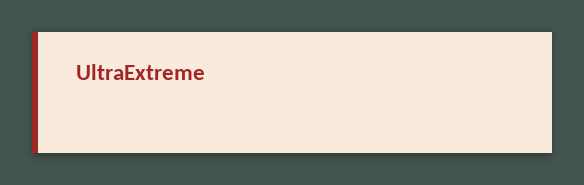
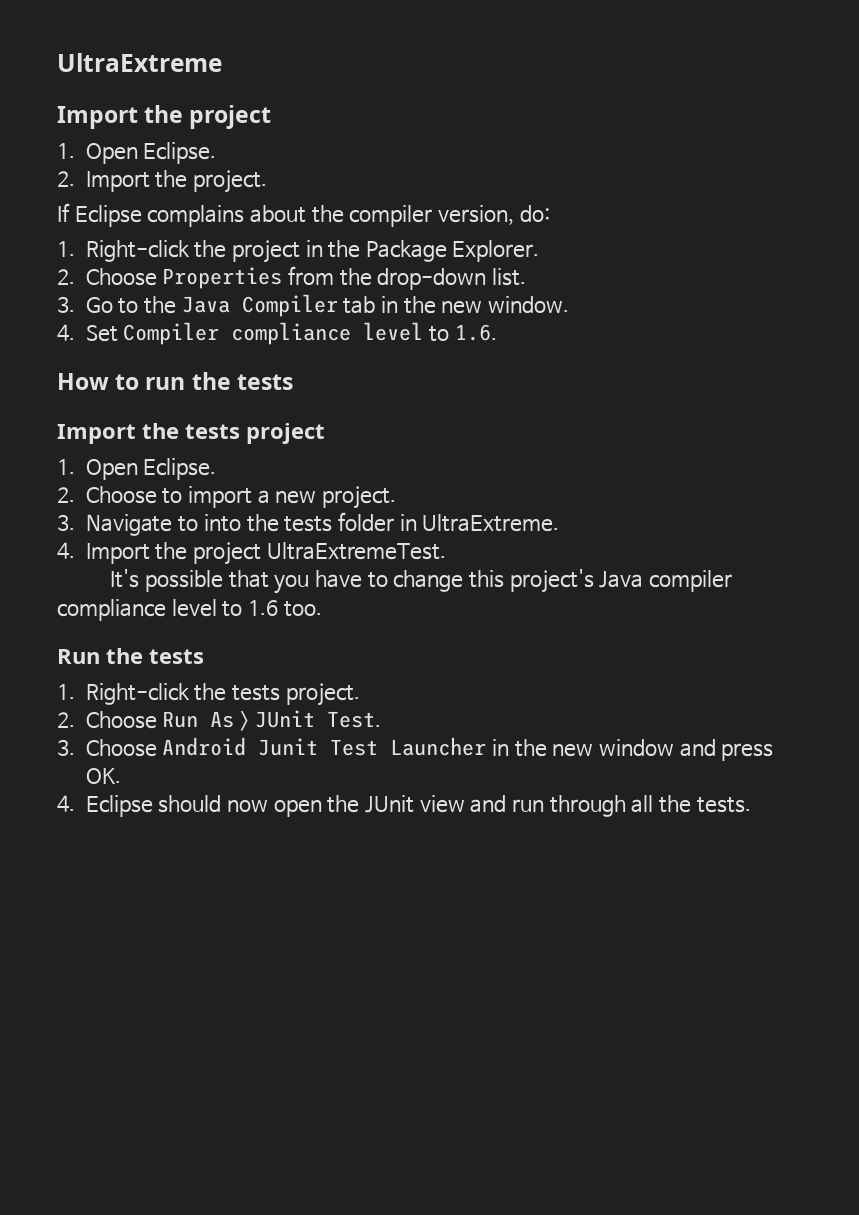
(205, 72) none -> [57,105,272,129] [57,142,217,164] [57,170,267,193] [57,203,550,227] [57,240,540,263] [57,266,526,290] [57,294,569,317] [57,322,497,345] [57,372,293,390] [57,423,325,444] [57,458,217,480] [57,486,396,509] [57,512,560,536] [57,542,447,565] [110,569,733,594] [57,599,322,621] [57,648,204,664] [57,683,360,706] [57,710,381,731] [57,737,774,761] [85,768,121,784] [57,795,751,817] // Import the project // 1. Open Eclipse. // 2. Import the project. // If Eclipse complains about the compiler version, do: // 1. Right-click the project in the Package Explorer. // 2. Choose Properties from the drop-down list. // 3. Go to the Java Compiler tab in the new window. // 4. Set Compiler compliance level to 1.6. // How to run the tests // Import the tests project // 1. Open Eclipse. // 2. Choose to import a new project. // 3. Navigate to into the tests folder in UltraExtreme. // 4. Import the project UltraExtremeTest. // It's possible that you have to change this project's Java compiler compliance level to 1.6 too. // Run the tests // 1. Right-click the tests project. // 2. Choose Run As > JUnit Test. // 3. Choose Android Junit Test Launcher in the new window and press OK. // 4. Eclipse should now open the JUnit view and run through all the tests.

